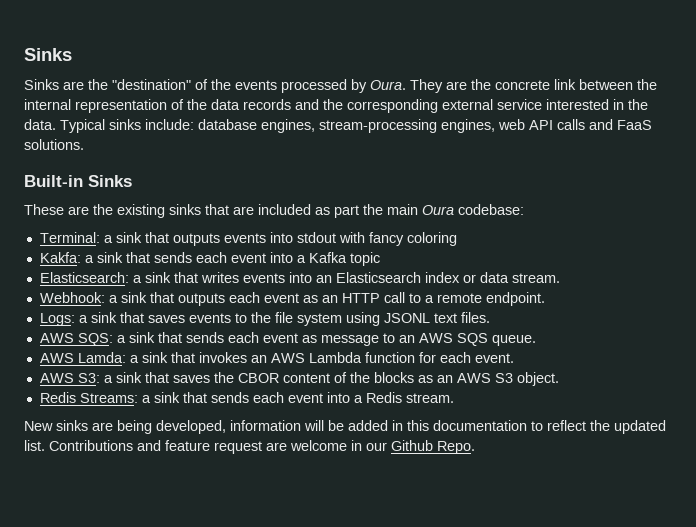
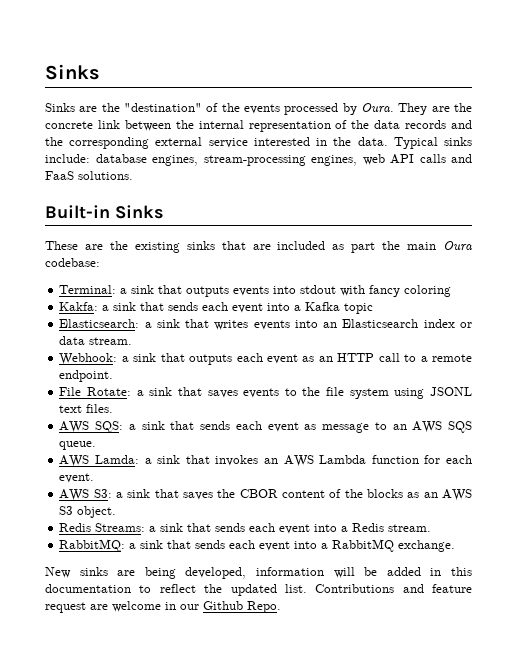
[39,313,75,326] Logs: -> [59,387,131,396] File Rotate:
(454, 398) none -> [59,539,456,552] // RabbitMQ: a sink that sends each event into a RabbitMQ exchange.

